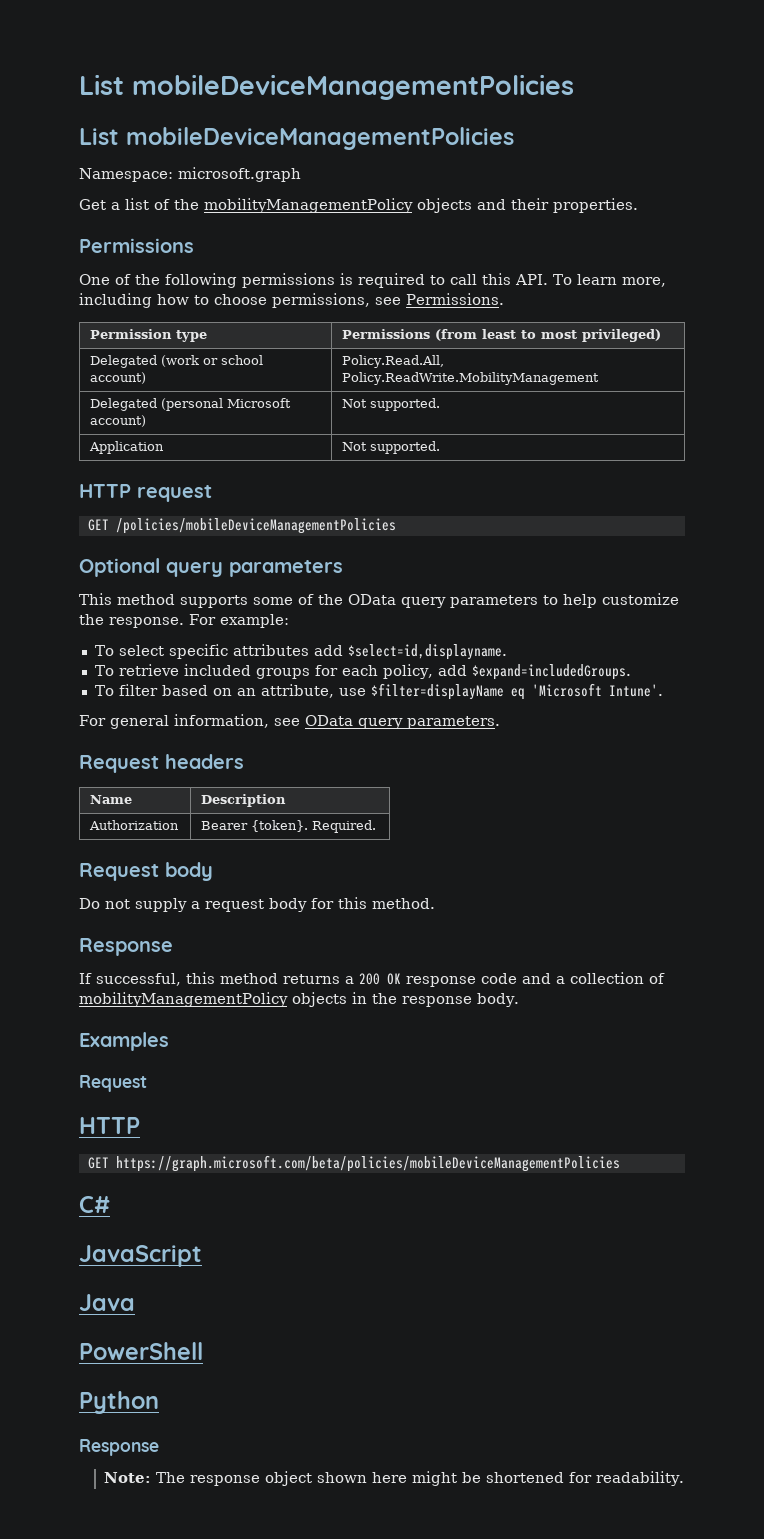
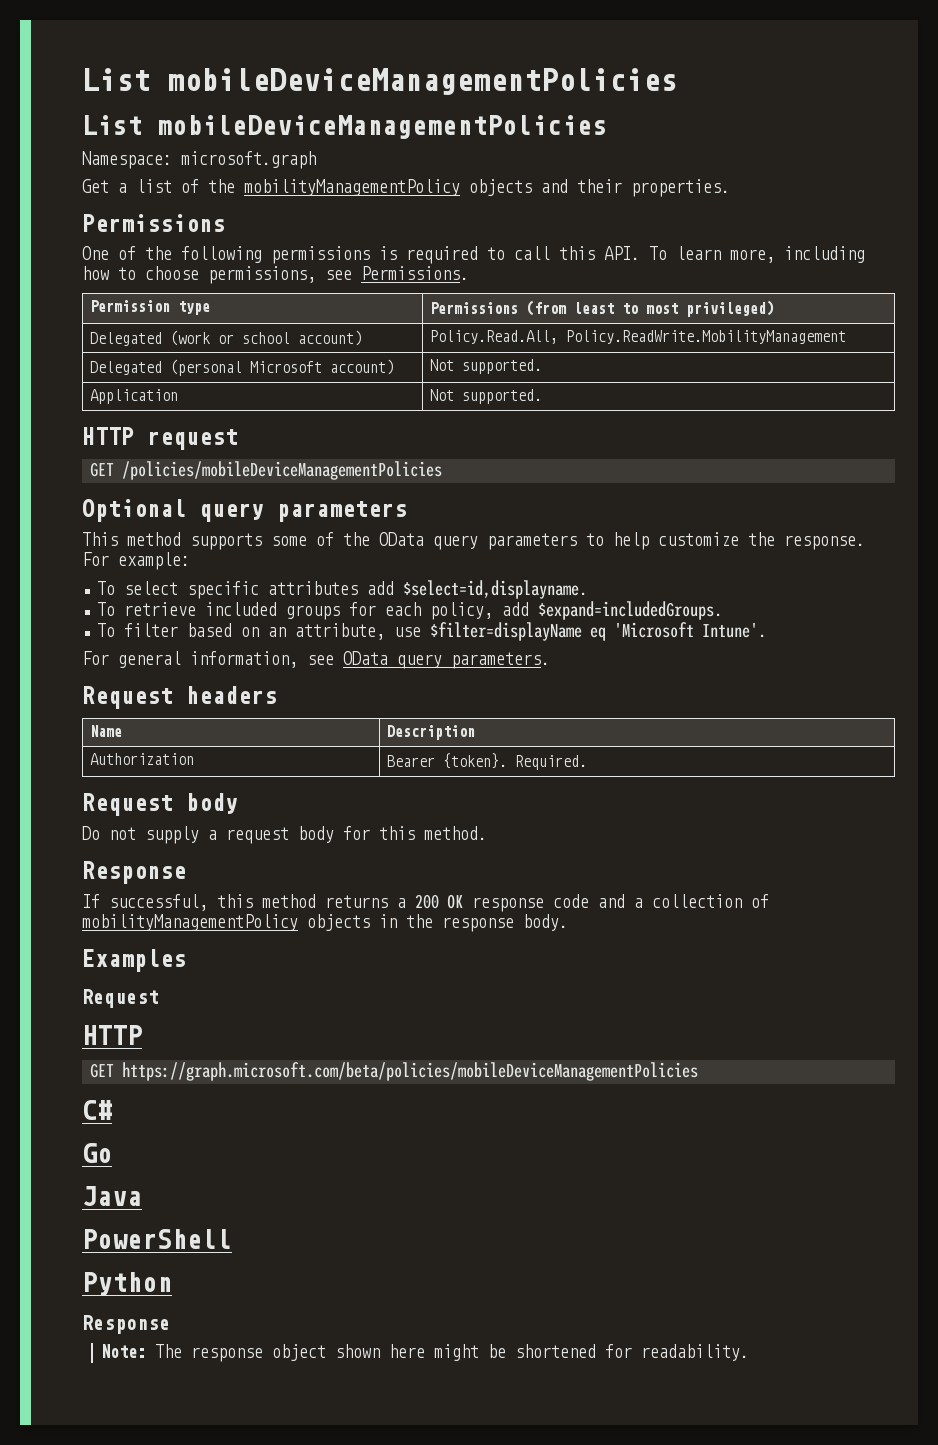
[79,1245,202,1267] JavaScript -> [82,1143,112,1163] Go

